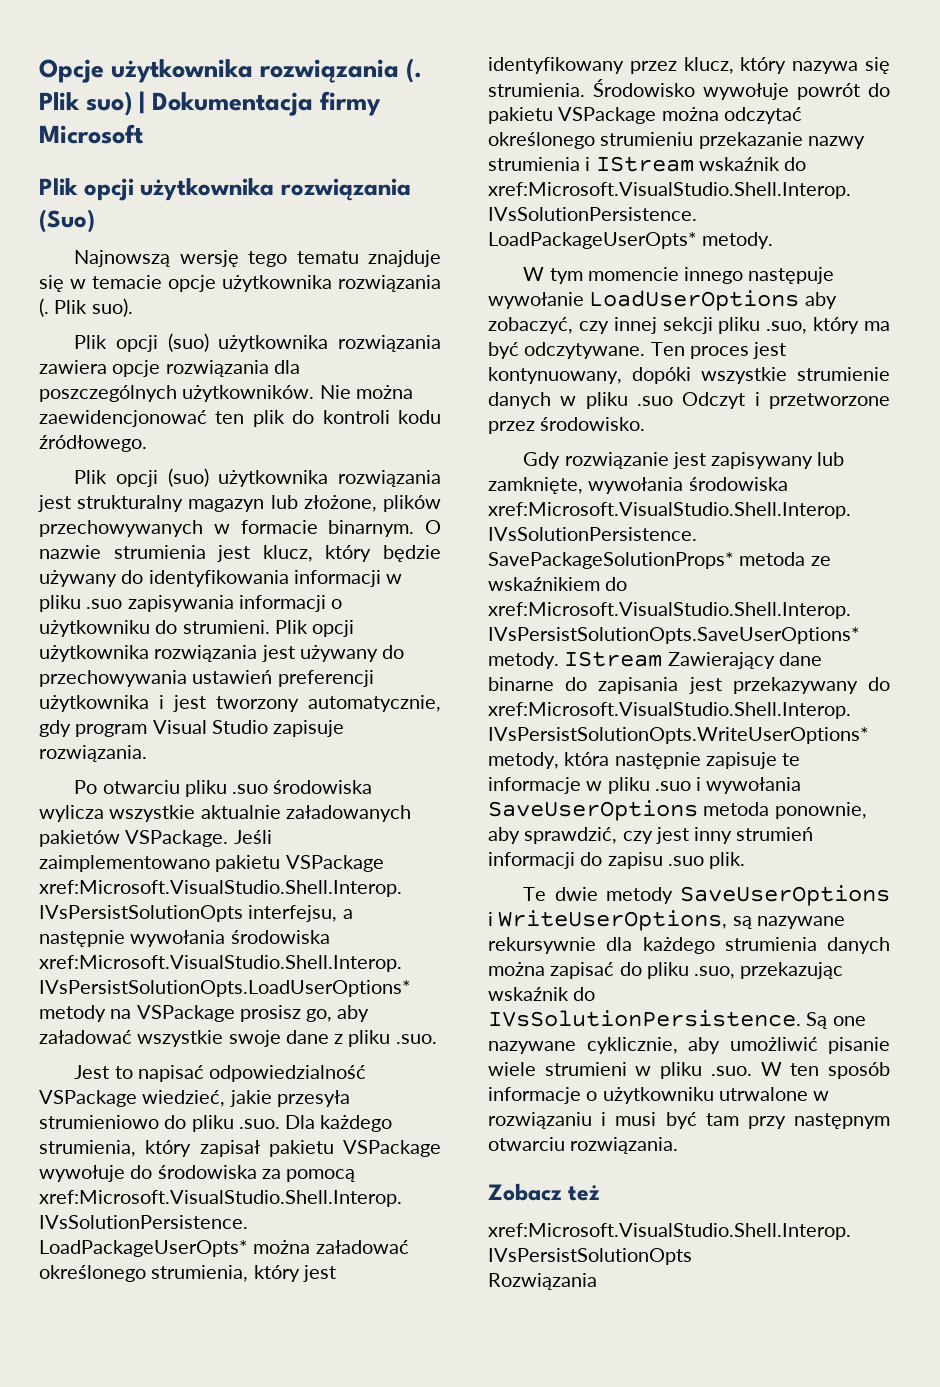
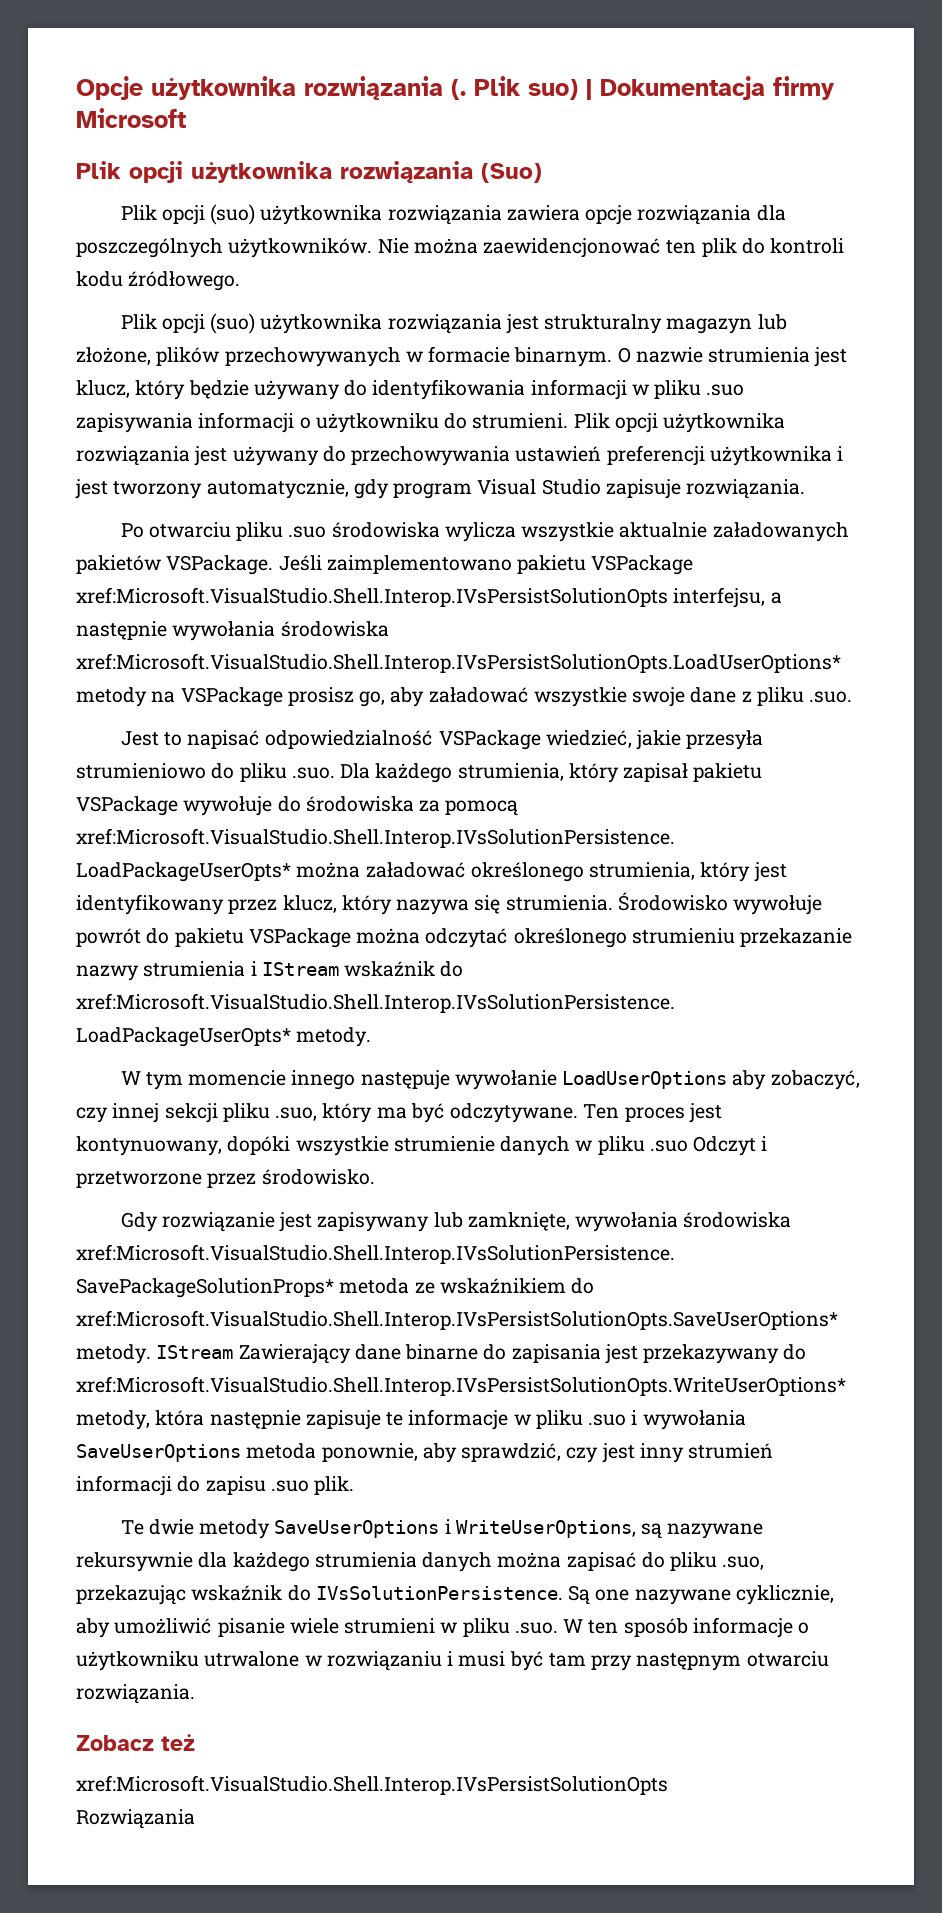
[74,250,441,267] [39,275,441,292] [39,298,133,317] // Najnowszą wersję tego tematu znajduje się w temacie opcje użytkownika rozwiązania (. Plik suo). -> (542, 173) none

